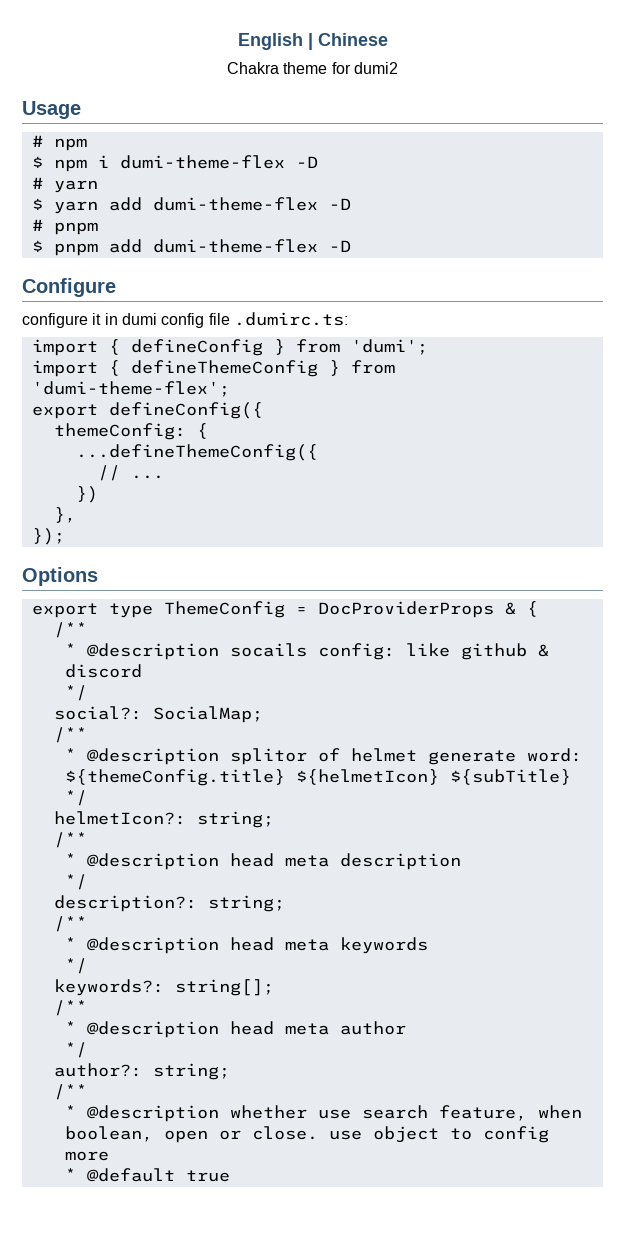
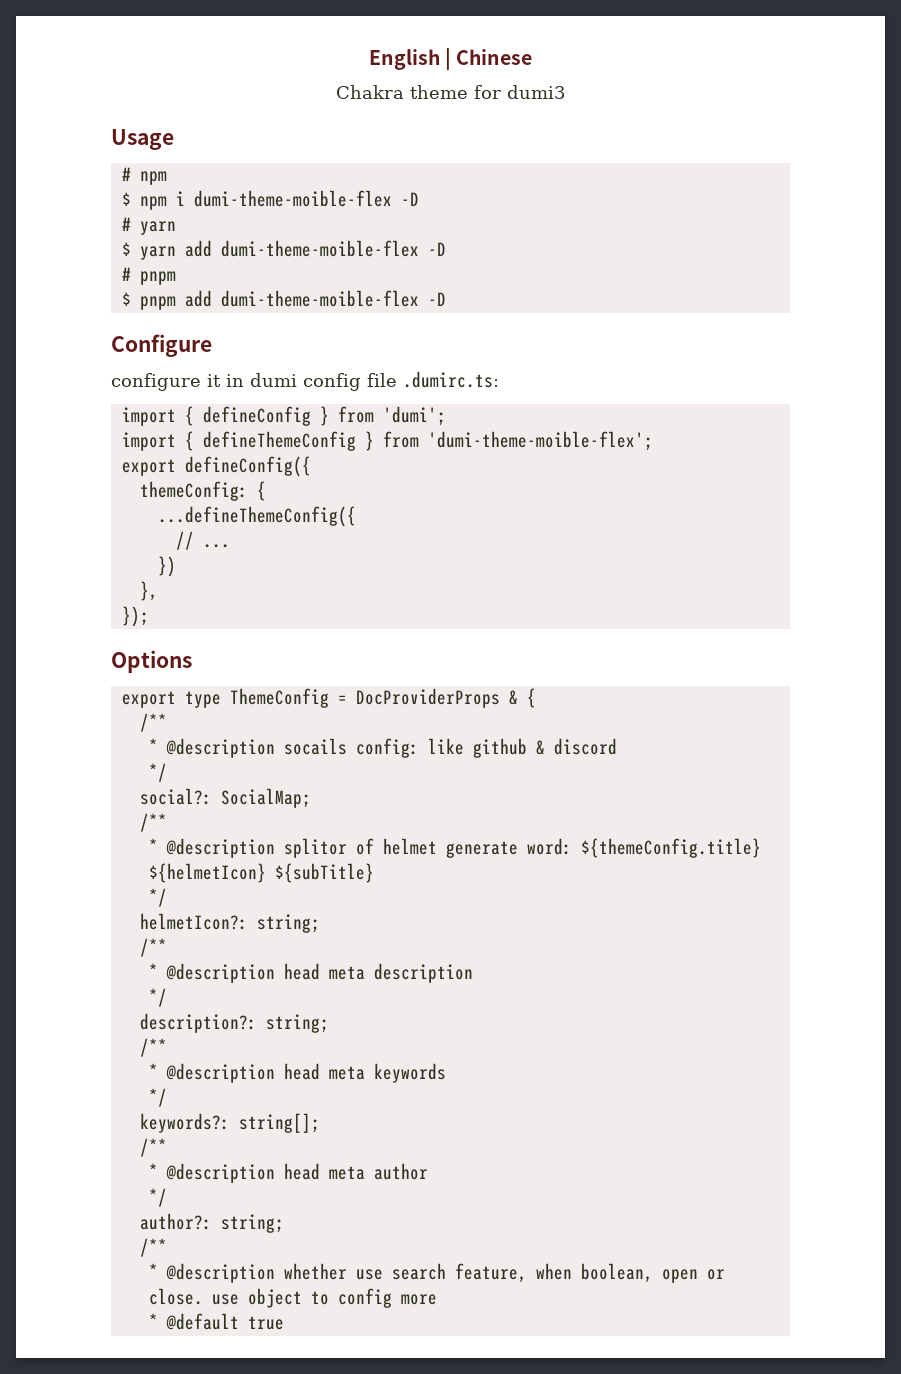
[353,62,398,74] dumi2 -> [507,85,565,99] dumi3
[119,155,285,169] dumi-theme-flex -> [193,190,392,207] dumi-theme-moible-flex
[152,197,318,211] dumi-theme-flex -> [220,240,419,257] dumi-theme-moible-flex
[152,239,318,253] dumi-theme-flex -> [220,290,419,307] dumi-theme-moible-flex
[31,381,230,397] 'dumi-theme-flex'; -> [427,431,653,451] 'dumi-theme-moible-flex';

